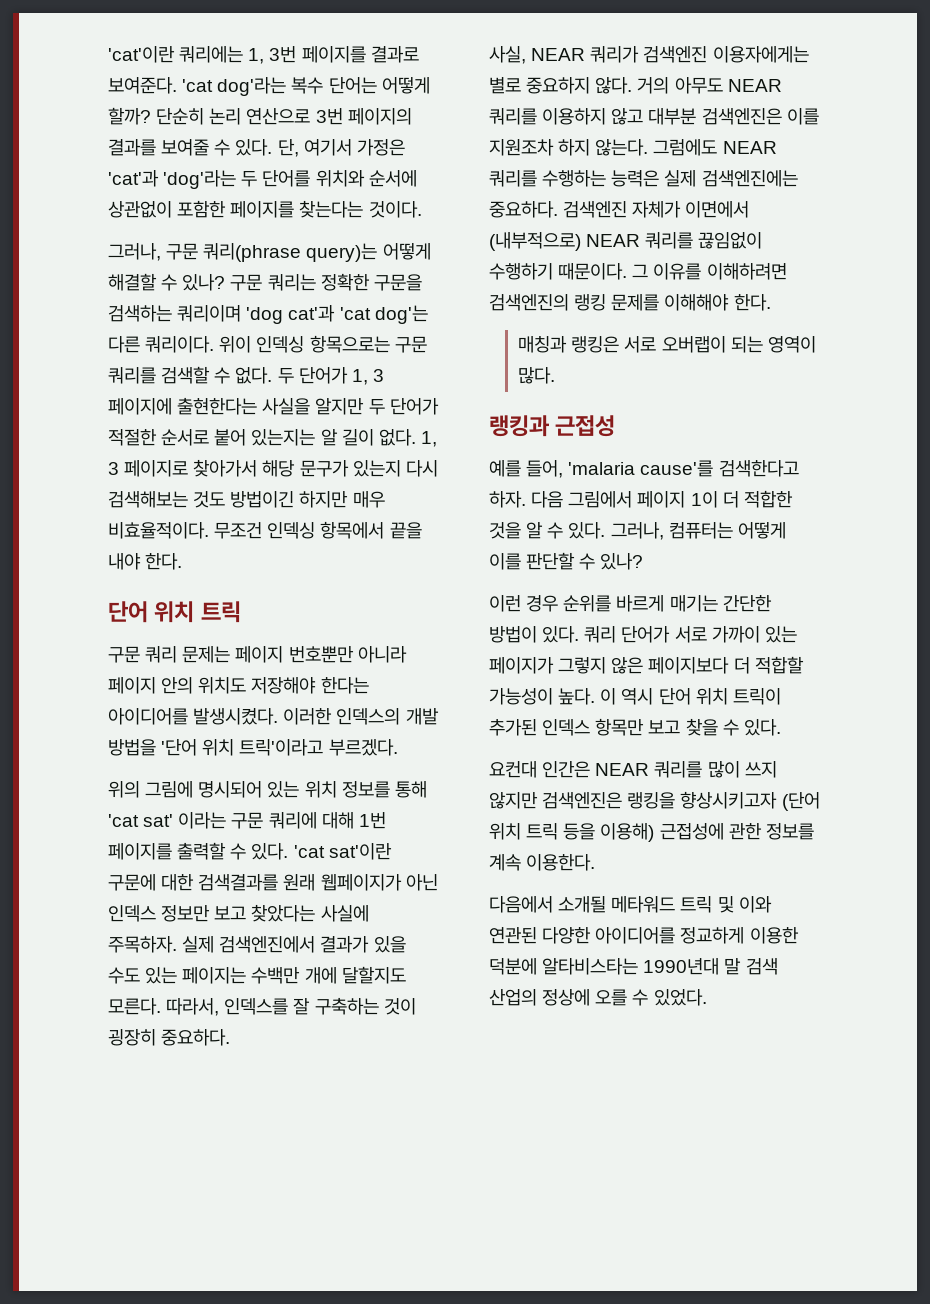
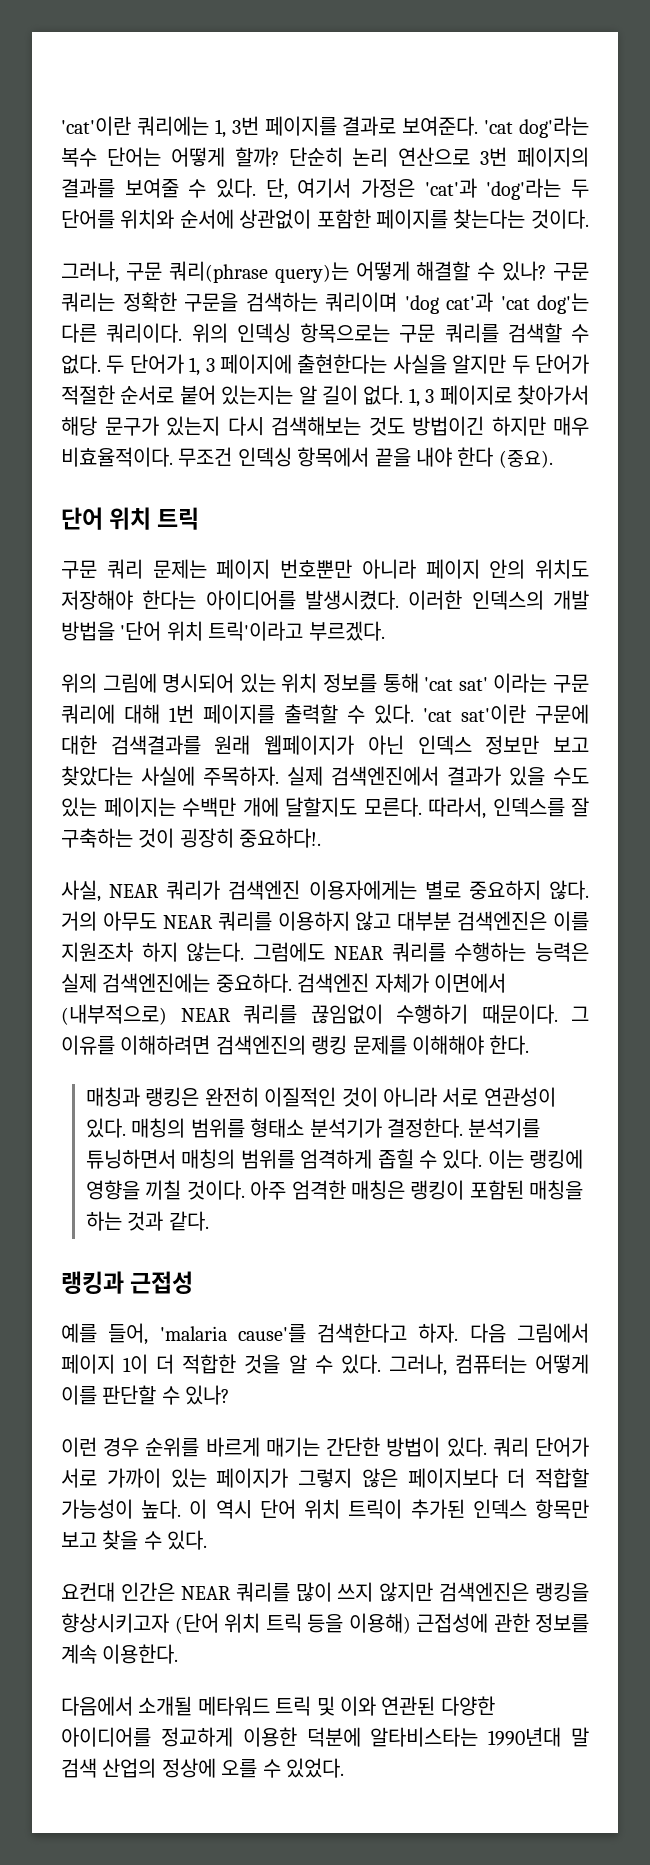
[219,336,252,353] 위이 -> [191,323,228,343] 위의
[145,553,183,570] 한다. -> [457,447,553,468] 한다 (중요).
[161,1029,231,1046] 중요하다. -> [239,828,322,848] 중요하다!.
[624,336,816,353] [518,367,556,384] 서로 오버랩이 되는 영역이 많다. -> [204,1087,556,1107] [85,1118,541,1138] [85,1149,584,1169] [85,1180,584,1200] [85,1211,209,1231] 완전히 이질적인 것이 아니라 서로 연관성이 있다. 매칭의 범위를 형태소 분석기가 결정한다. 분석기를 튜닝하면서 매칭의 범위를 엄격하게 좁힐 수 있다. 이는 랭킹에 영향을 끼칠 것이다. 아주 엄격한 매칭은 랭킹이 포함된 매칭을 하는 것과 같다.

